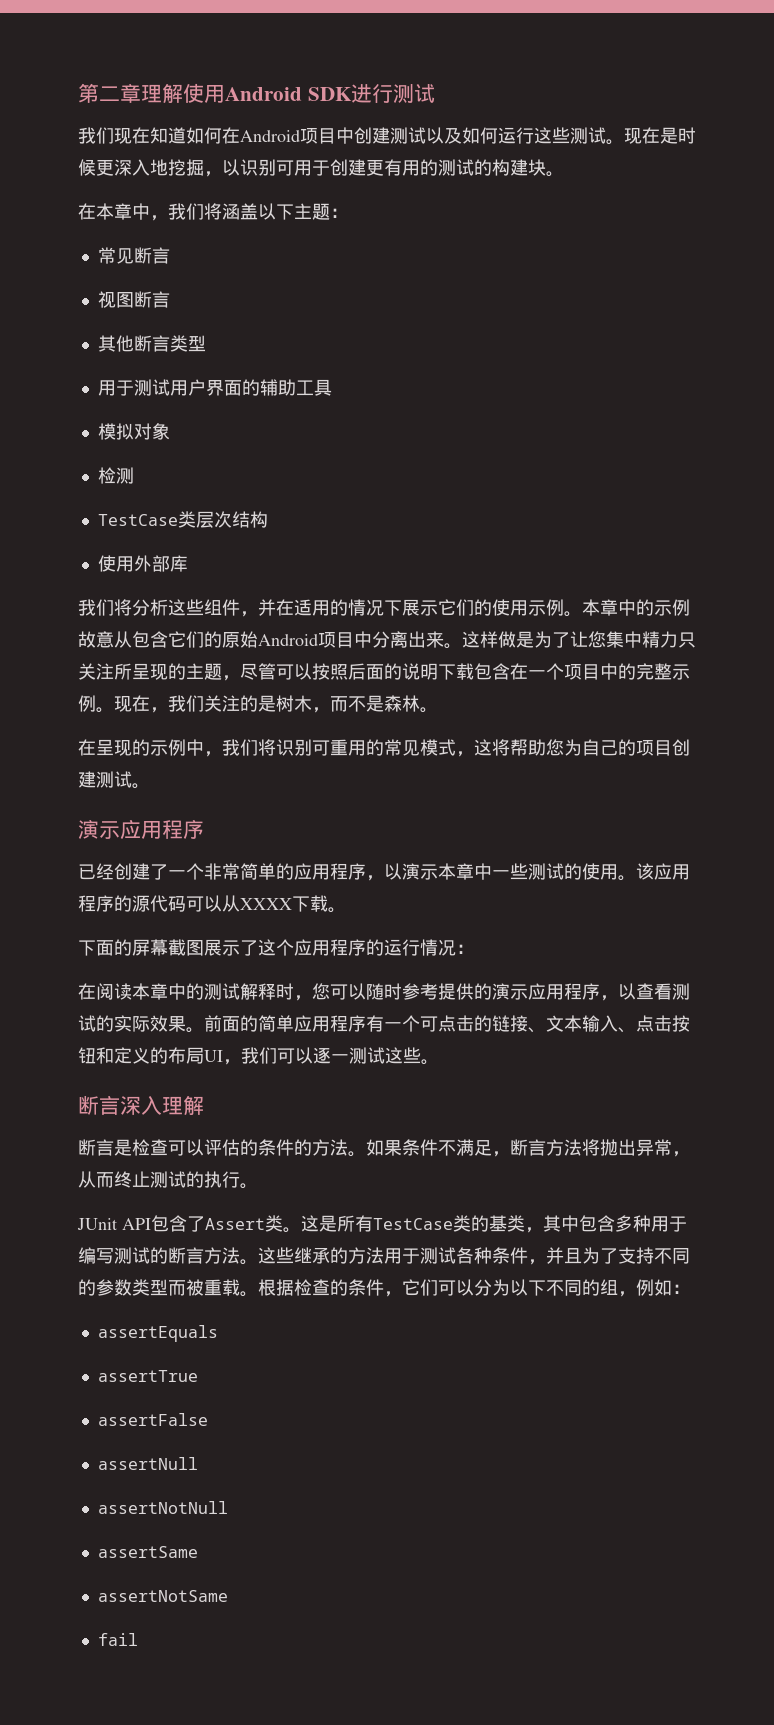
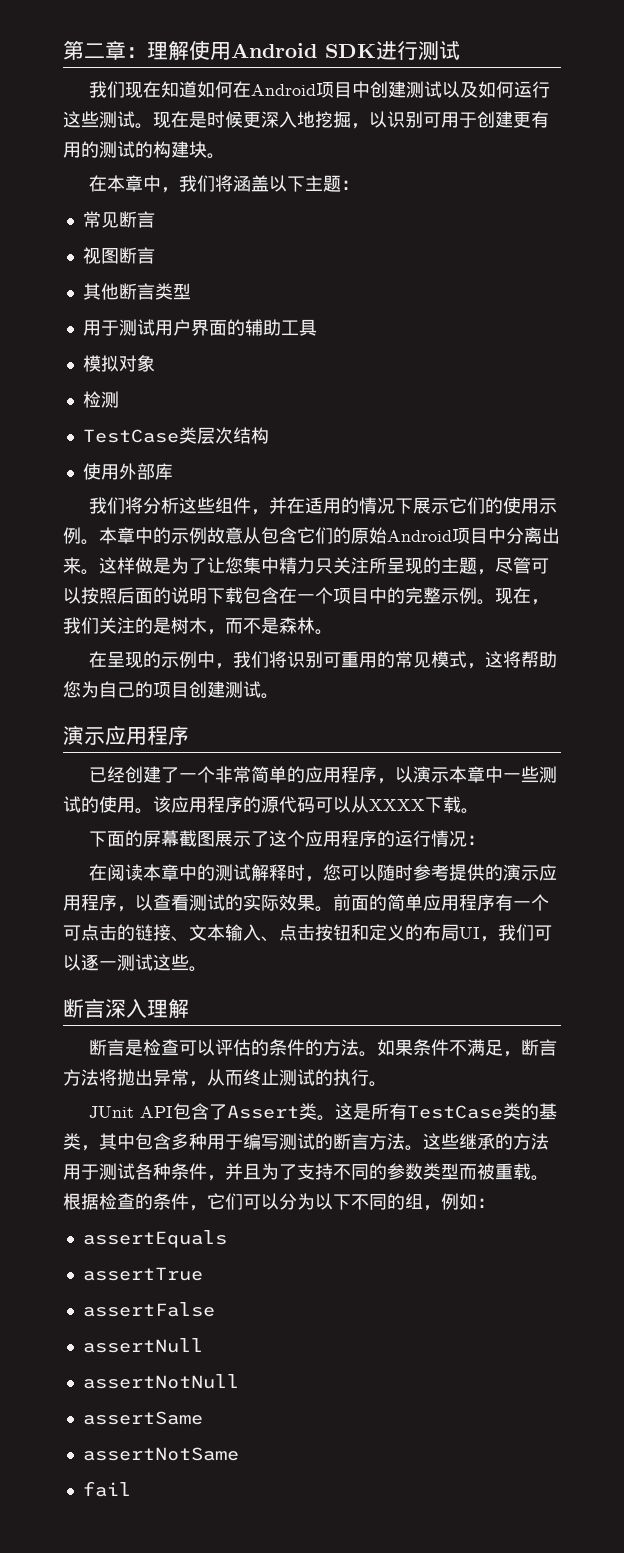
(141, 93) none -> [126,47,147,58] ：

